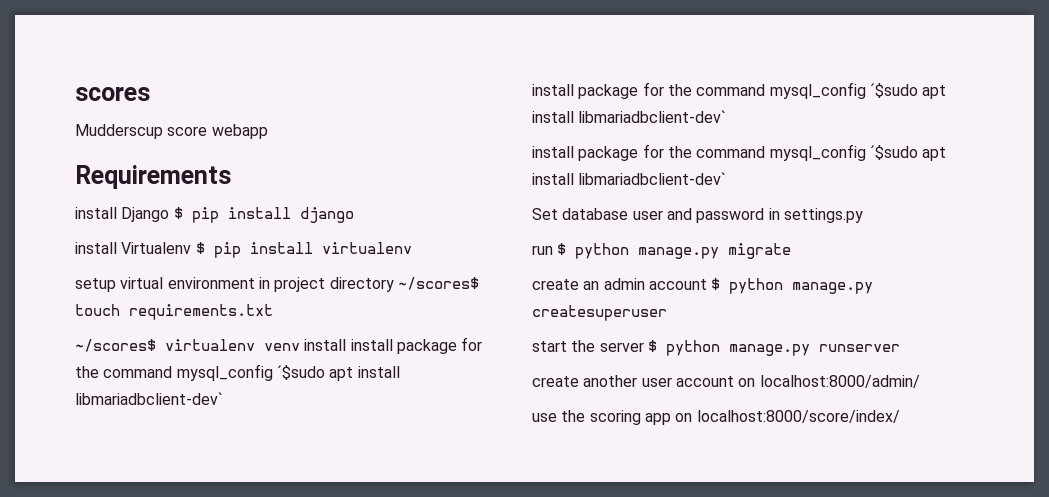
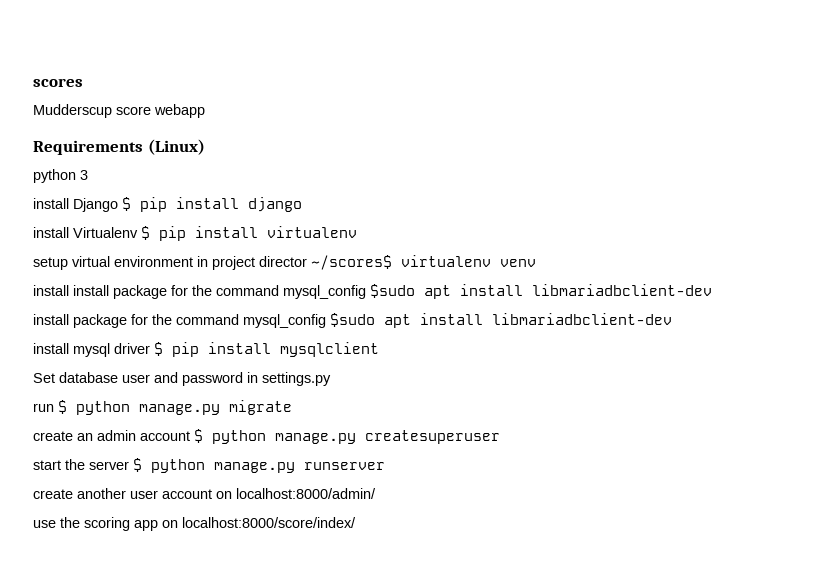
(231, 177) none -> [147,139,205,155] [33,169,88,183] (Linux) // python 3
[329,277,479,292] [75,304,273,320] directory ~/scores$ touch requirements.txt // -> [259,256,307,267] director
(300, 347) none -> (536, 263) //
[276,365,400,381] [75,392,223,405] [532,82,947,99] [532,110,727,123] [532,144,947,161] [532,172,727,185] ´$sudo apt install libmariadbclient-dev` // install package for the command mysql_config ´$sudo apt install libmariadbclient-dev` // install package for the command mysql_config ´$sudo apt install libmariadbclient-dev` -> [370,284,712,299] [33,313,672,328] [33,342,379,357] $sudo apt install libmariadbclient-dev // install package for the command mysql_config $sudo apt install libmariadbclient-dev // install mysql driver $ pip install mysqlclient

